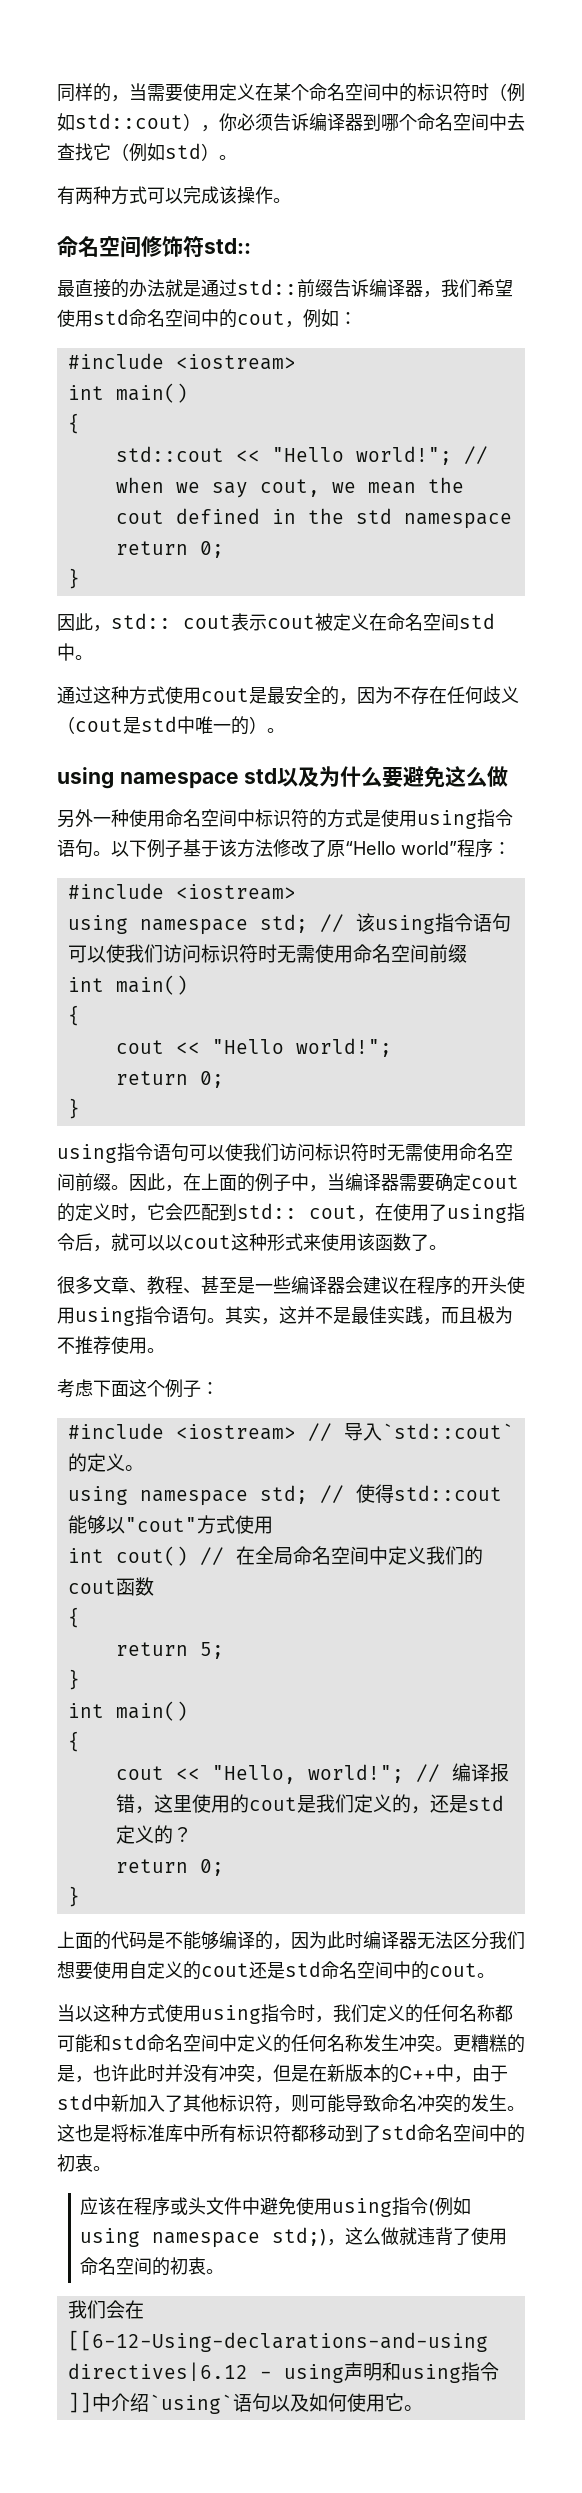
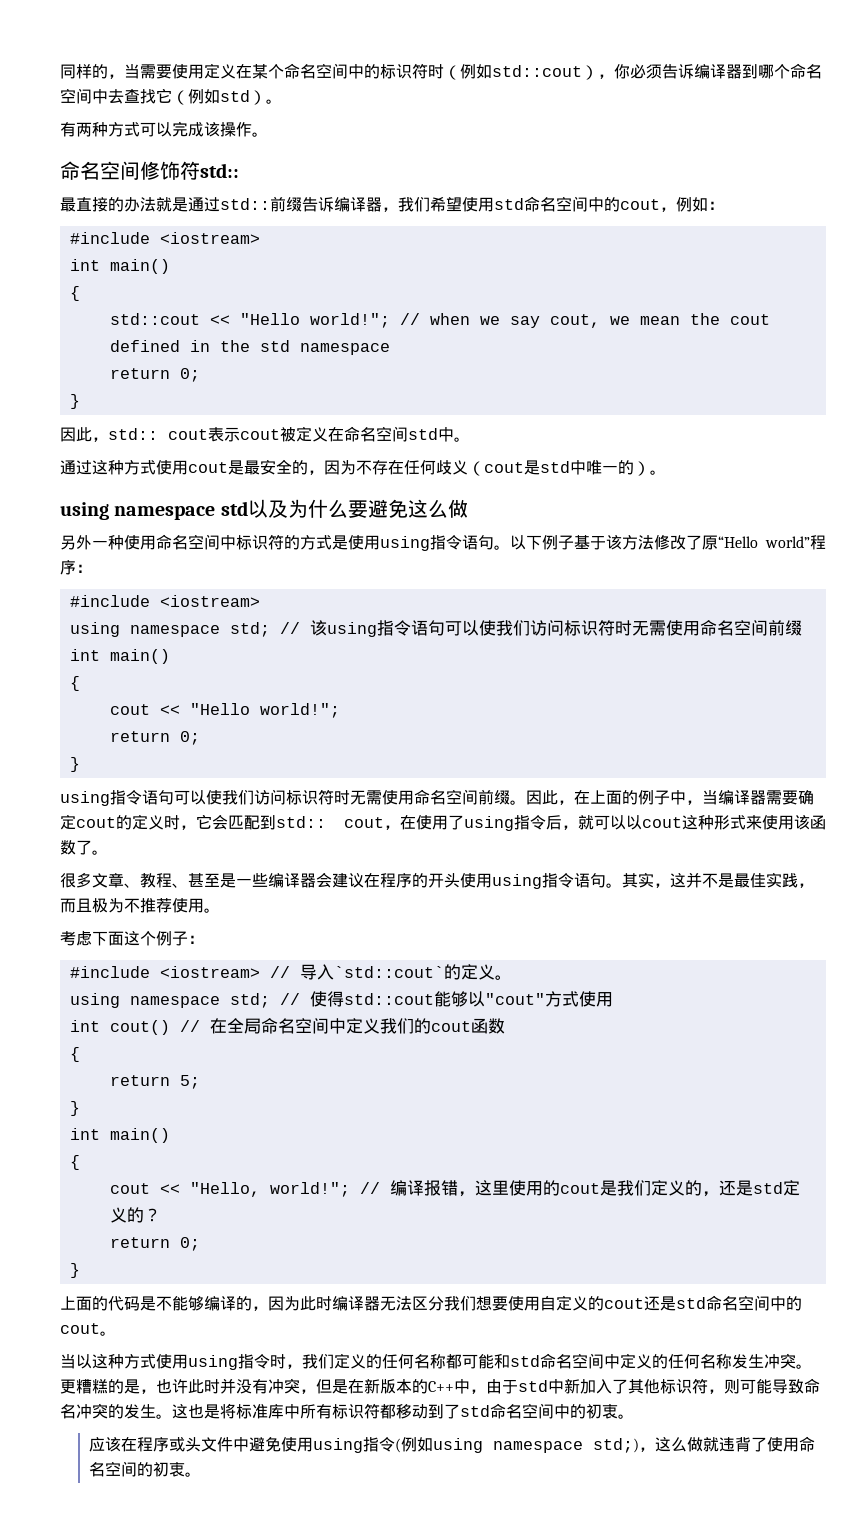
[67,2300,144,2319] [67,2330,488,2352] [67,2362,499,2383] [67,2392,423,2414] // 我们会在[[6-12-Using-declarations-and-using directives|6.12 - using声明和using指令]]中介绍`using`语句以及如何使用它。 -> (201, 1474) none

